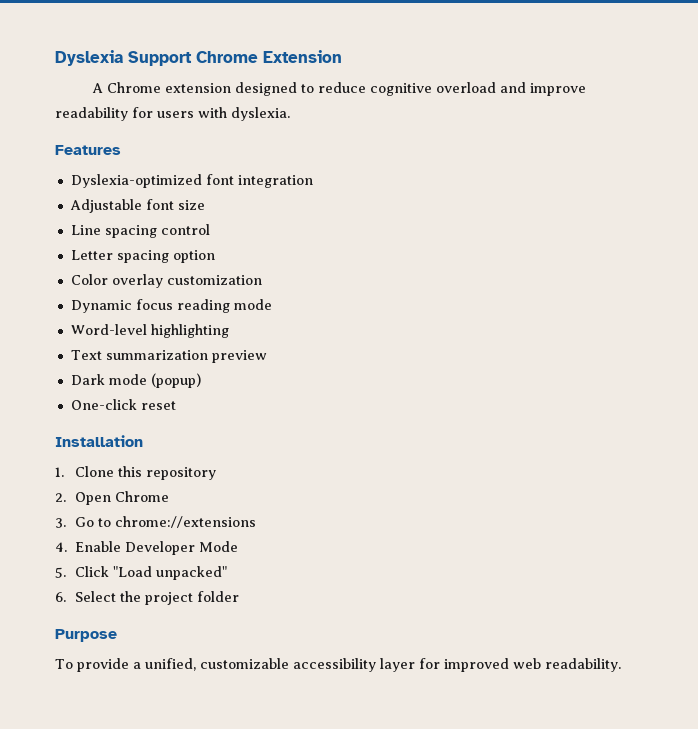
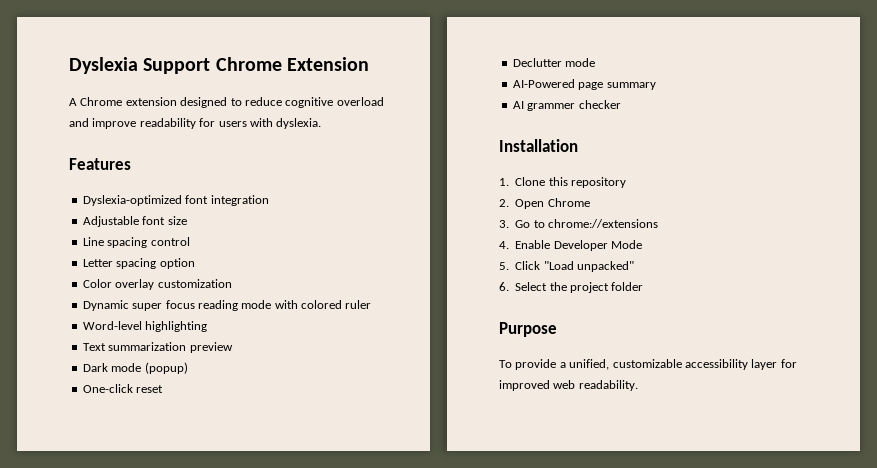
(132, 306) none -> [132,303,163,311] super
(272, 304) none -> [274,300,372,309] with colored ruler
(176, 405) none -> [512,58,596,67] [512,79,656,90] [512,100,621,111] // Declutter mode // AI-Powered page summary // AI grammer checker

